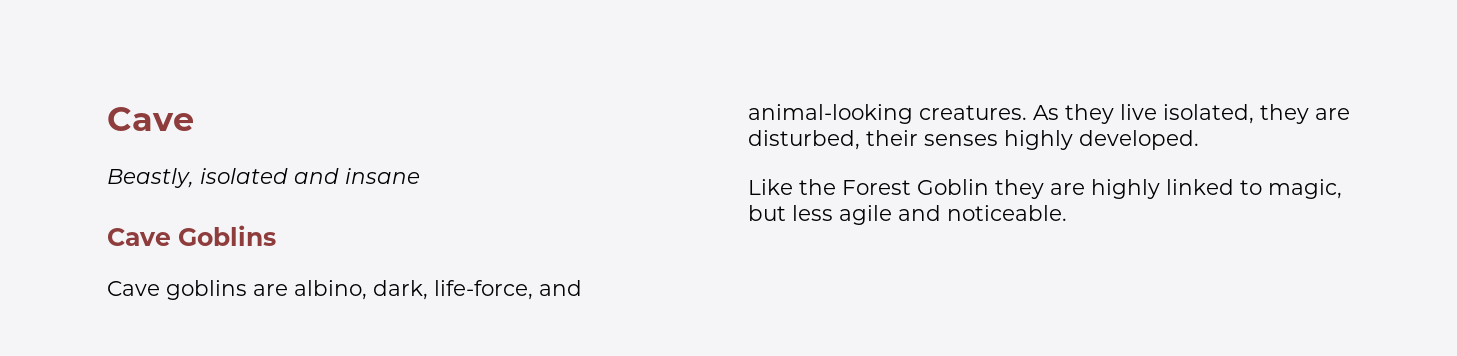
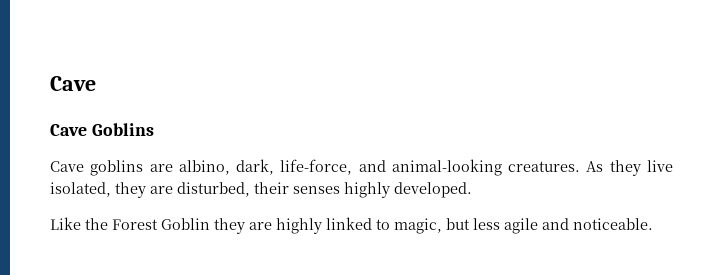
[107,107,194,131] [107,168,420,188] Cave // Beastly, isolated and insane -> [50,76,96,91] Cave

